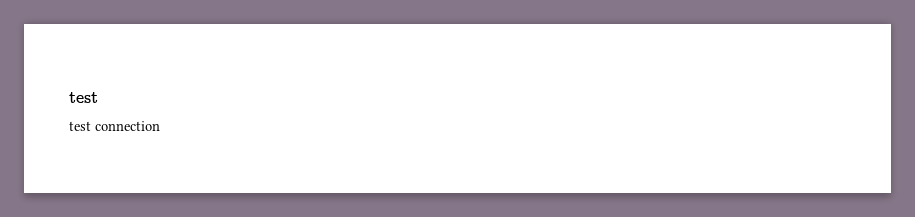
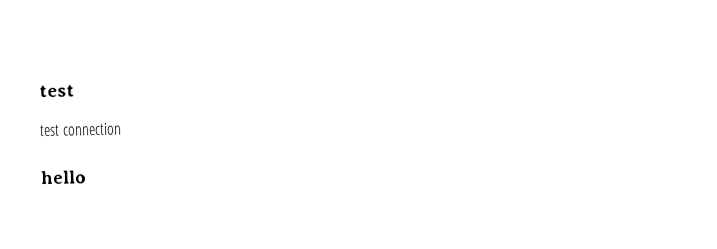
(160, 126) none -> [40,170,87,185] // hello

